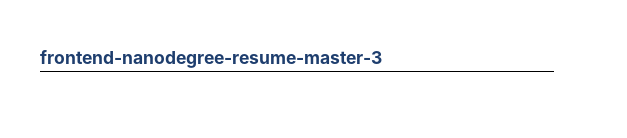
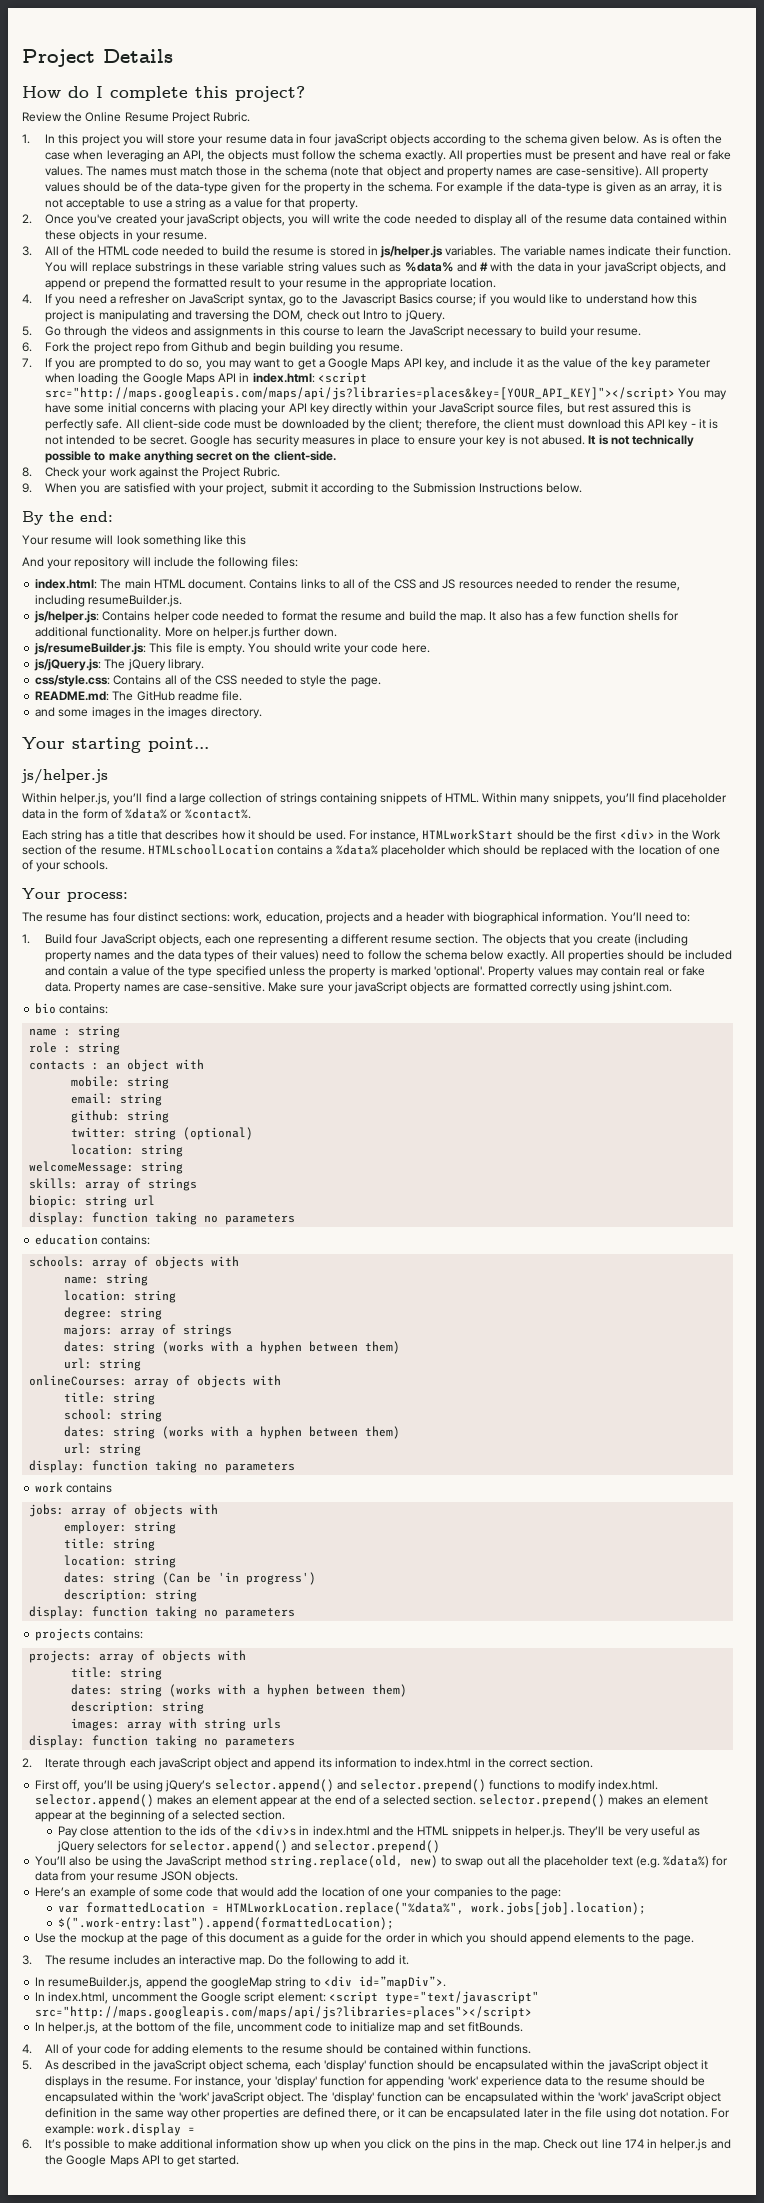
[40,50,382,68] frontend-nanodegree-resume-master-3 -> [22,49,173,67] [22,86,305,102] [22,112,251,124] [22,134,723,146] [45,150,732,162] [45,166,710,178] [45,182,722,194] [45,198,358,210] [22,214,727,226] [45,230,207,242] [22,246,731,258] [45,262,727,274] [45,278,496,290] [22,294,698,306] [45,310,445,322] [22,326,642,338] [22,342,404,354] [22,357,712,370] [45,372,367,385] [45,387,727,400] [45,403,691,415] [45,419,719,431] [45,435,695,447] [45,451,336,463] [22,467,281,479] [22,483,583,495] [22,511,113,525] [22,535,247,547] [22,557,298,569] [35,579,680,591] [35,595,183,607] [34,611,680,623] [35,627,337,639] [34,643,430,655] [34,659,204,671] [35,675,381,687] [35,691,243,701] [35,707,262,719] [22,737,209,753] [21,769,108,784] [22,793,728,805] [22,808,251,819] [22,829,722,842] [22,844,721,857] [22,860,109,872] [22,888,128,902] [22,912,691,924] [22,934,688,946] [45,950,732,962] [45,966,705,978] [45,982,673,994] [35,1003,109,1014] [29,1025,121,1038] [29,1042,121,1055] [29,1059,205,1072] [71,1076,170,1089] [71,1093,163,1106] [71,1110,170,1123] [71,1127,254,1140] [71,1144,184,1157] [29,1161,184,1174] [29,1178,198,1191] [29,1195,156,1208] [29,1212,296,1225] [35,1234,151,1245] [29,1256,240,1269] [64,1273,149,1286] [64,1290,177,1303] [64,1307,163,1320] [64,1324,233,1337] [64,1341,401,1354] [64,1358,142,1371] [29,1375,282,1388] [64,1392,156,1405] [64,1409,163,1422] [64,1426,401,1439] [64,1443,142,1456] [29,1460,296,1473] [35,1482,113,1493] [29,1504,219,1517] [64,1521,177,1534] [64,1538,156,1551] [64,1555,177,1568] [64,1572,317,1585] [64,1589,198,1602] [29,1606,296,1619] [35,1628,144,1641] [29,1650,247,1663] [71,1667,163,1680] [71,1684,408,1697] [71,1701,205,1714] [71,1718,282,1731] [29,1735,296,1748] [22,1758,594,1770] [35,1779,659,1792] [35,1794,708,1807] [35,1810,285,1822] [58,1825,701,1838] [57,1840,441,1853] [35,1855,729,1868] [35,1871,239,1883] [35,1887,562,1899] [58,1902,647,1915] [58,1917,395,1930] [35,1933,694,1945] [22,1955,409,1967] [35,1976,446,1989] [35,1991,539,2004] [35,2006,533,2019] [35,2022,523,2034] [22,2044,532,2056] [22,2060,709,2072] [45,2076,706,2088] [45,2092,721,2104] [45,2108,731,2120] [45,2123,196,2136] [22,2139,731,2151] [45,2155,240,2167] Project Details // How do I complete this project? // Review the Online Resume Project Rubric. // 1. In this project you will store your resume data in four javaScript objects according to the schema given below. As is often the case when leveraging an API, the objects must follow the schema exactly. All properties must be present and have real or fake values. The names must match those in the schema (note that object and property names are case-sensitive). All property values should be of the data-type given for the property in the schema. For example if the data-type is given as an array, it is not acceptable to use a string as a value for that property. // 2. Once you've created your javaScript objects, you will write the code needed to display all of the resume data contained within these objects in your resume. // 3. All of the HTML code needed to build the resume is stored in js/helper.js variables. The variable names indicate their function. You will replace substrings in these variable string values such as %data% and # with the data in your javaScript objects, and append or prepend the formatted result to your resume in the appropriate location. // 4. If you need a refresher on JavaScript syntax, go to the Javascript Basics course; if you would like to understand how this project is manipulating and traversing the DOM, check out Intro to jQuery. // 5. Go through the videos and assignments in this course to learn the JavaScript necessary to build your resume. // 6. Fork the project repo from Github and begin building you resume. // 7. If you are prompted to do so, you may want to get a Google Maps API key, and include it as the value of the key parameter when loading the Google Maps API in index.html: <script src="http://maps.googleapis.com/maps/api/js?libraries=places&key=[YOUR_API_KEY]"></script> You may have some initial concerns with placing your API key directly within your JavaScript source files, but rest assured this is perfectly safe. All client-side code must be downloaded by the client; therefore, the client must download this API key - it is not intended to be secret. Google has security measures in place to ensure your key is not abused. It is not technically possible to make anything secret on the client-side. // 8. Check your work against the Project Rubric. // 9. When you are satisfied with your project, submit it according to the Submission Instructions below. // By the end: // Your resume will look something like this // And your repository will include the following files: // index.html: The main HTML document. Contains links to all of the CSS and JS resources needed to render the resume, including resumeBuilder.js. // js/helper.js: Contains helper code needed to format the resume and build the map. It also has a few function shells for additional functionality. More on helper.js further down. // js/resumeBuilder.js: This file is empty. You should write your code here. // js/jQuery.js: The jQuery library. // css/style.css: Contains all of the CSS needed to style the page. // README.md: The GitHub readme file. // and some images in the images directory. // Your starting point... // js/helper.js // Within helper.js, you’ll find a large collection of strings containing snippets of HTML. Within many snippets, you’ll find placeholder data in the form of %data% or %contact%. // Each string has a title that describes how it should be used. For instance, HTMLworkStart should be the first <div> in the Work section of the resume. HTMLschoolLocation contains a %data% placeholder which should be replaced with the location of one of your schools. // Your process: // The resume has four distinct sections: work, education, projects and a header with biographical information. You’ll need to: // 1. Build four JavaScript objects, each one representing a different resume section. The objects that you create (including property names and the data types of their values) need to follow the schema below exactly. All properties should be included and contain a value of the type specified unless the property is marked 'optional'. Property values may contain real or fake data. Property names are case-sensitive. Make sure your javaScript objects are formatted correctly using jshint.com. // bio contains: // name : string // role : string // contacts : an object with // mobile: string // email: string // github: string // twitter: string (optional) // location: string // welcomeMessage: string // skills: array of strings // biopic: string url // display: function taking no parameters // education contains: // schools: array of objects with // name: string // location: string // degree: string // majors: array of strings // dates: string (works with a hyphen between them) // url: string // onlineCourses: array of objects with // title: string // school: string // dates: string (works with a hyphen between them) // url: string // display: function taking no parameters // work contains // jobs: array of objects with // employer: string // title: string // location: string // dates: string (Can be 'in progress') // description: string // display: function taking no parameters // projects contains: // projects: array of objects with // title: string // dates: string (works with a hyphen between them) // description: string // images: array with string urls // display: function taking no parameters // 2. Iterate through each javaScript object and append its information to index.html in the correct section. // First off, you’ll be using jQuery’s selector.append() and selector.prepend() functions to modify index.html. selector.append() makes an element appear at the end of a selected section. selector.prepend() makes an element appear at the beginning of a selected section. // Pay close attention to the ids of the <div>s in index.html and the HTML snippets in helper.js. They’ll be very useful as jQuery selectors for selector.append() and selector.prepend() // You’ll also be using the JavaScript method string.replace(old, new) to swap out all the placeholder text (e.g. %data%) for data from your resume JSON objects. // Here’s an example of some code that would add the location of one your companies to the page: // var formattedLocation = HTMLworkLocation.replace("%data%", work.jobs[job].location); // $(".work-entry:last").append(formattedLocation); // Use the mockup at the page of this document as a guide for the order in which you should append elements to the page. // 3. The resume includes an interactive map. Do the following to add it. // In resumeBuilder.js, append the googleMap string to <div id=”mapDiv”>. // In index.html, uncomment the Google script element: <script type="text/javascript" src="http://maps.googleapis.com/maps/api/js?libraries=places"></script> // In helper.js, at the bottom of the file, uncomment code to initialize map and set fitBounds. // 4. All of your code for adding elements to the resume should be contained within functions. // 5. As described in the javaScript object schema, each 'display' function should be encapsulated within the javaScript object it displays in the resume. For instance, your 'display' function for appending 'work' experience data to the resume should be encapsulated within the 'work' javaScript object. The 'display' function can be encapsulated within the 'work' javaScript object definition in the same way other properties are defined there, or it can be encapsulated later in the file using dot notation. For example: work.display = // 6. It’s possible to make additional information show up when you click on the pins in the map. Check out line 174 in helper.js and the Google Maps API to get started.

